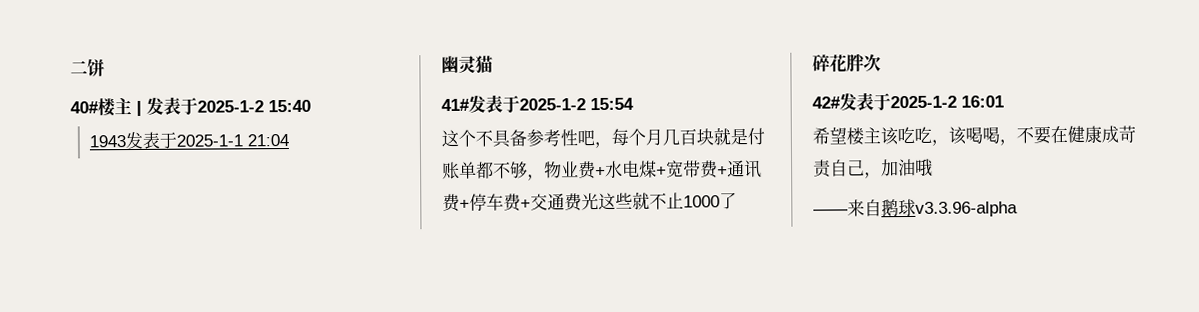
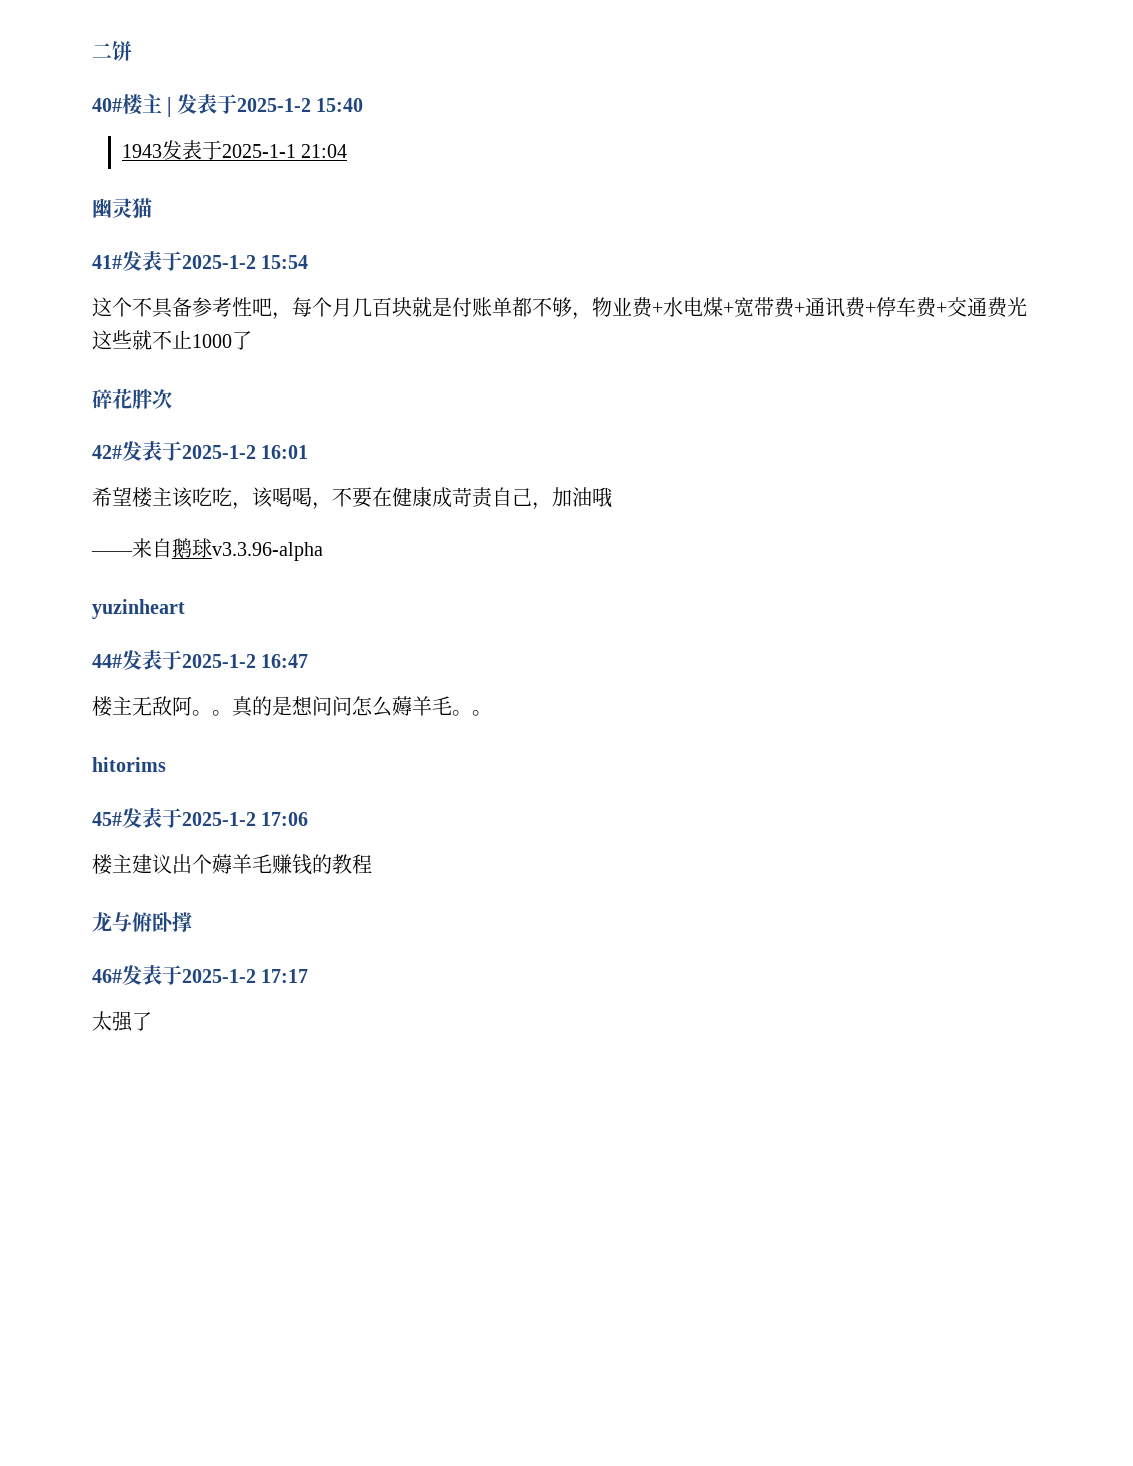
(1018, 209) none -> [92,599,185,619] [92,650,309,670] [92,696,492,717] [92,757,166,772] [92,808,309,828] [92,854,372,875] [92,912,192,932] [92,965,309,985] [92,1011,152,1032] // yuzinheart // 44#发表于2025-1-2 16:47 // 楼主无敌阿。。真的是想问问怎么薅羊毛。。 // hitorims // 45#发表于2025-1-2 17:06 // 楼主建议出个薅羊毛赚钱的教程 // 龙与俯卧撑 // 46#发表于2025-1-2 17:17 // 太强了

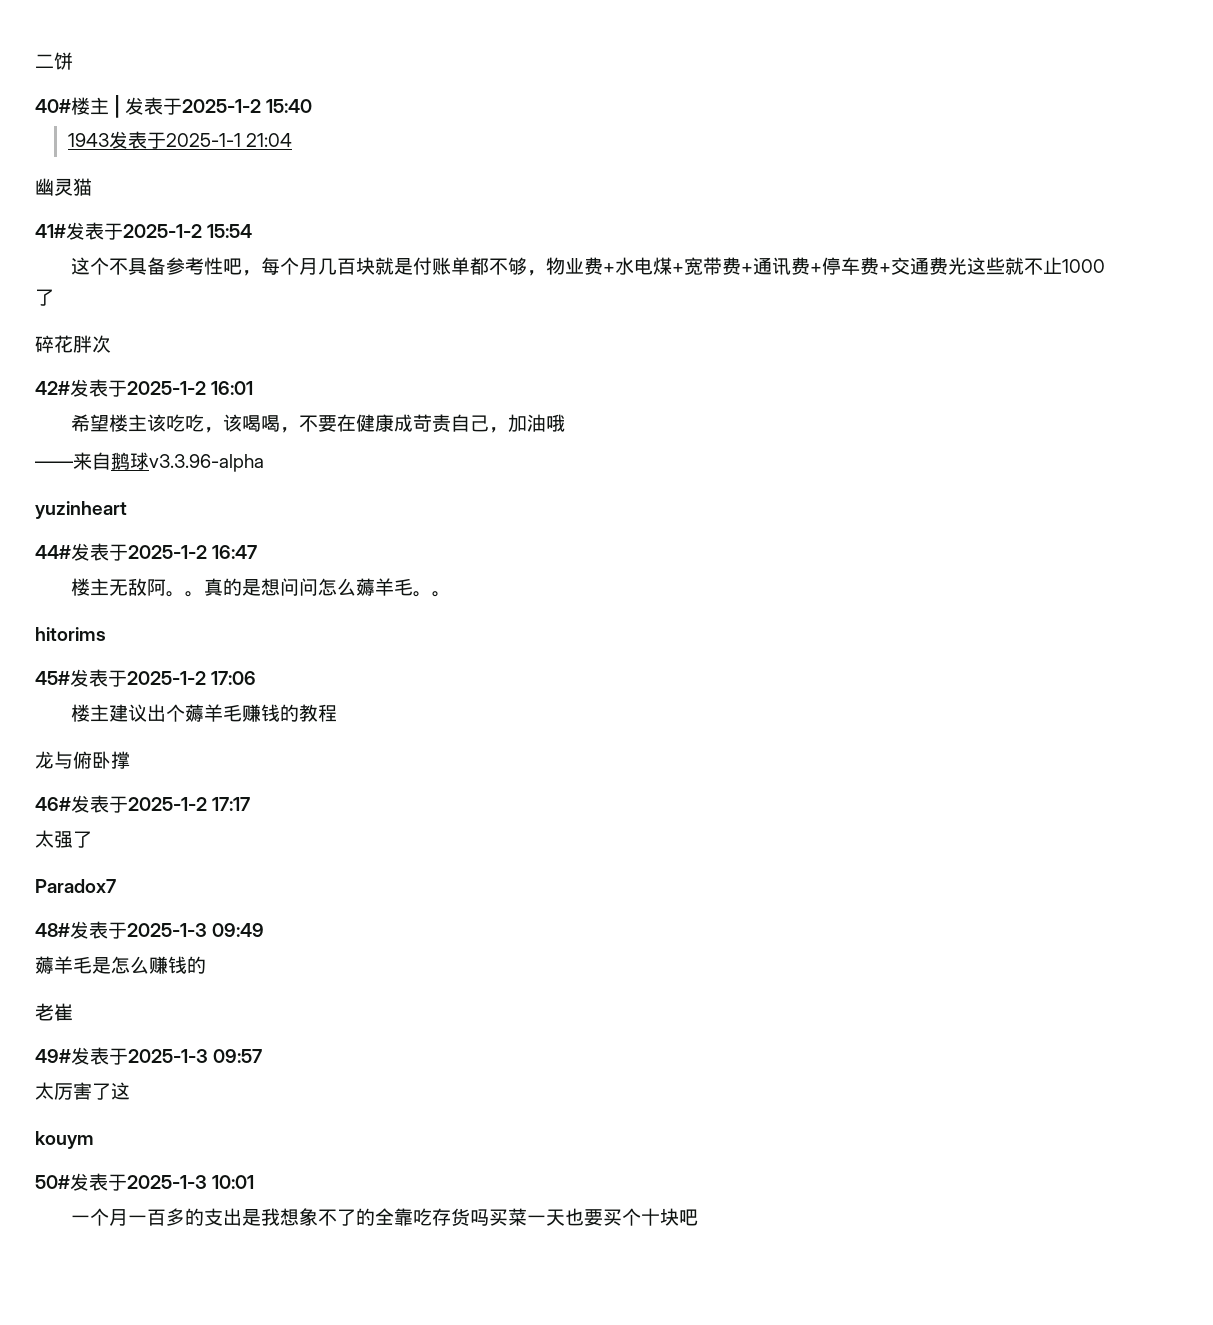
(152, 1021) none -> [35,879,116,893] [35,921,265,939] [35,956,206,974] [35,1003,73,1021] [35,1047,263,1065] [35,1082,130,1100] [35,1131,94,1149] [35,1173,255,1191] [71,1208,699,1226] // Paradox7 // 48#发表于2025-1-3 09:49 // 薅羊毛是怎么赚钱的 // 老崔 // 49#发表于2025-1-3 09:57 // 太厉害了这 // kouym // 50#发表于2025-1-3 10:01 // 一个月一百多的支出是我想象不了的全靠吃存货吗买菜一天也要买个十块吧

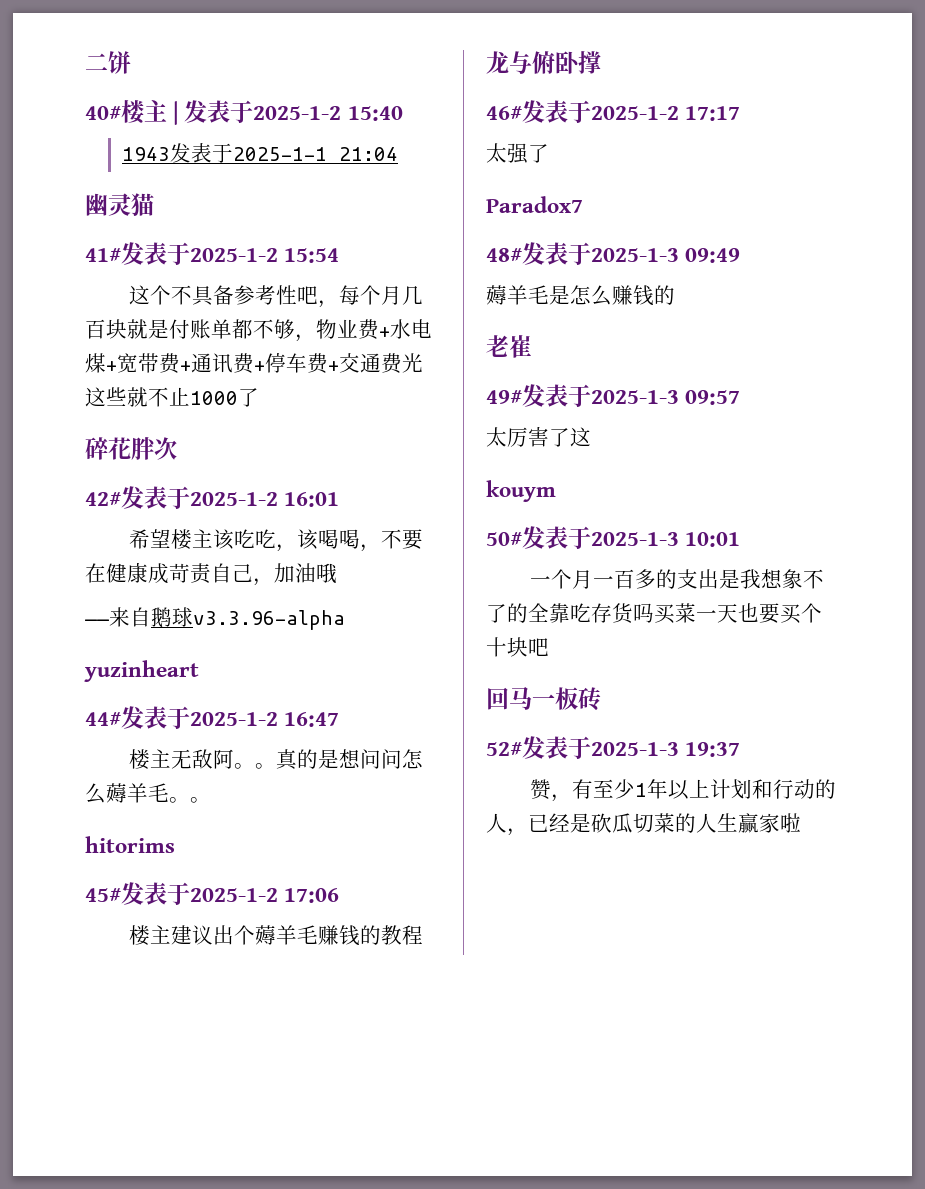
(699, 1217) none -> [486,687,601,711] [486,736,741,759] [530,779,837,802] [486,813,801,836] // 回马一板砖 // 52#发表于2025-1-3 19:37 // 赞，有至少1年以上计划和行动的人，已经是砍瓜切菜的人生赢家啦

